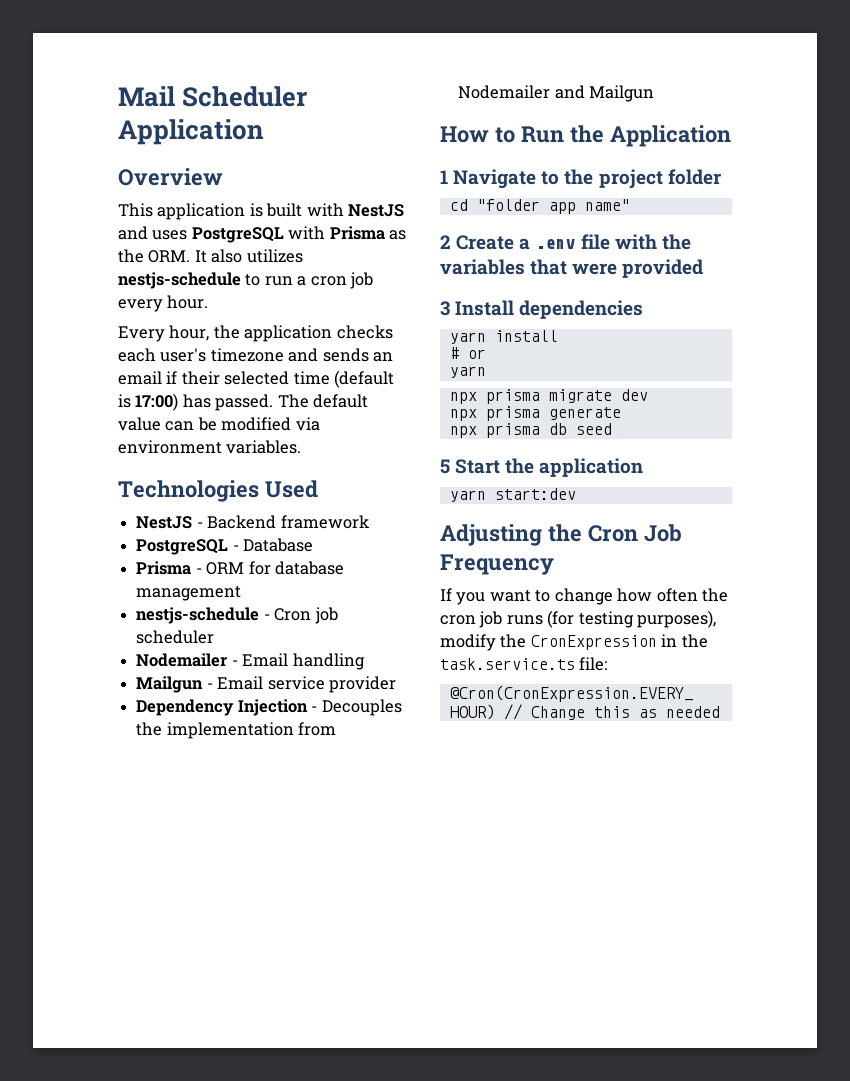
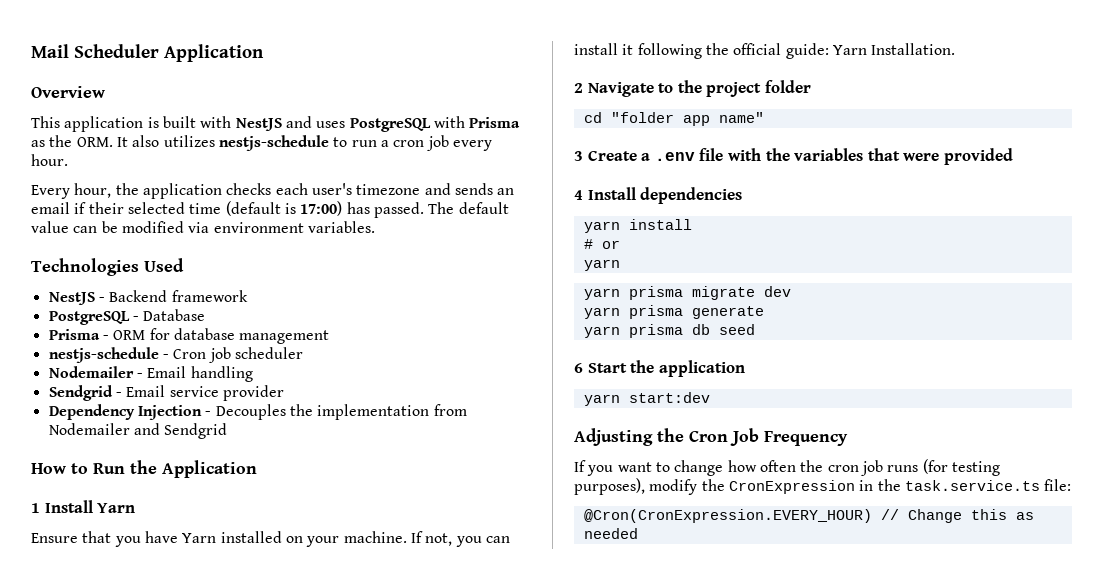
[136,676,204,693] Mailgun -> [48,385,113,401] Sendgrid
[589,85,655,102] Mailgun -> [164,423,228,439] Sendgrid
(448, 177) none -> [44,500,136,513] [31,531,510,547] [574,43,956,59] [574,83,583,93] Install Yarn // Ensure that you have Yarn installed on your machine. If not, you can install it following the official guide: Yarn Installation. // 2
[440,235,451,249] 2 -> [574,151,583,161] 3
[440,301,450,316] 3 -> [574,190,583,200] 4
[449,392,477,404] npx -> [583,288,620,300] yarn
[449,409,477,421] npx -> [583,307,620,319] yarn
[449,426,477,438] npx -> [583,326,620,338] yarn
[440,459,450,474] 5 -> [574,363,583,373] 6

